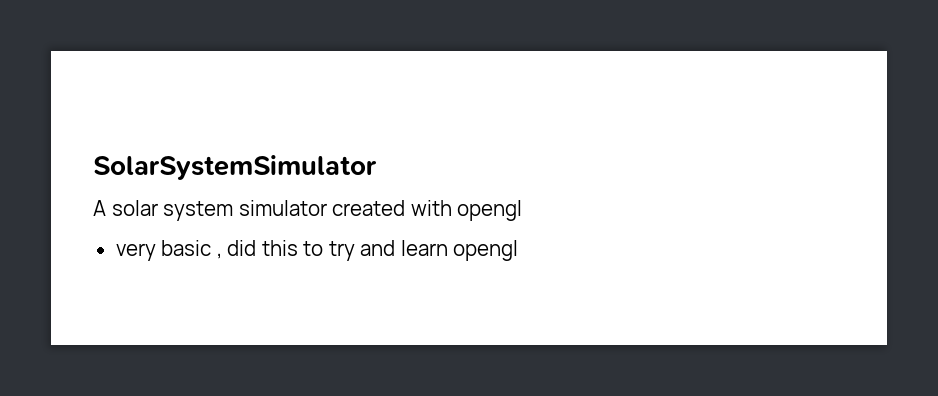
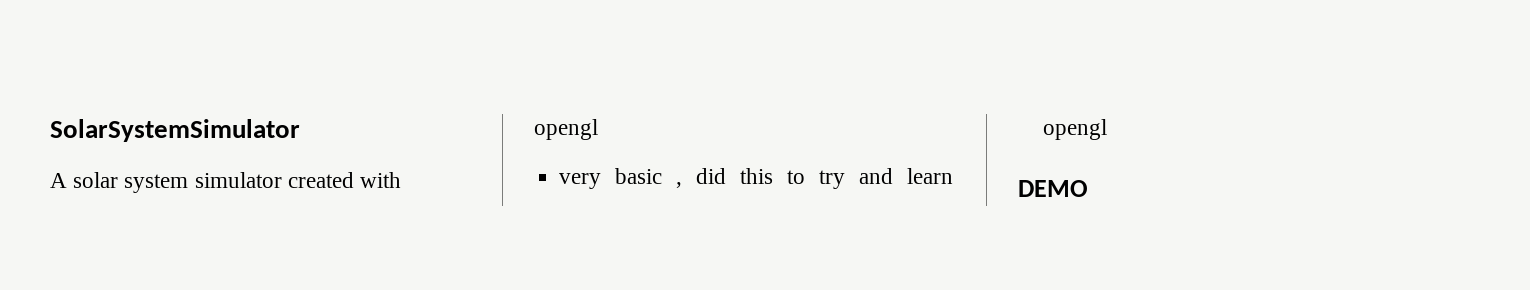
(519, 250) none -> [1018,180,1088,197] // DEMO

